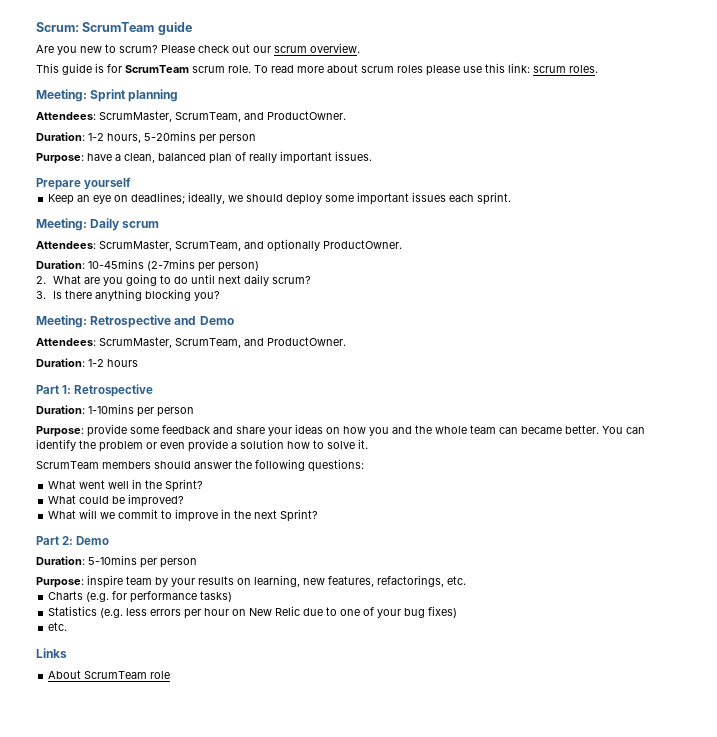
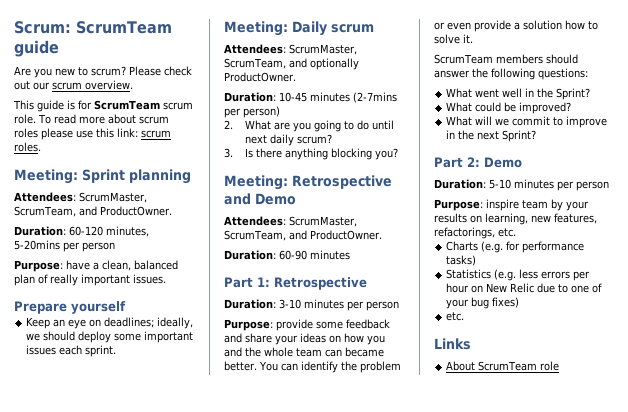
[88,133,141,143] 1-2 hours, -> [69,226,149,237] 60-120 minutes,
[88,259,144,269] 10-45mins -> [279,92,350,102] 10-45 minutes
[88,359,138,367] 1-2 hours -> [279,250,350,260] 60-90 minutes
[88,404,134,414] 1-10mins -> [279,299,344,309] 3-10 minutes
[88,555,137,565] 5-10mins -> [489,179,554,189] 5-10 minutes

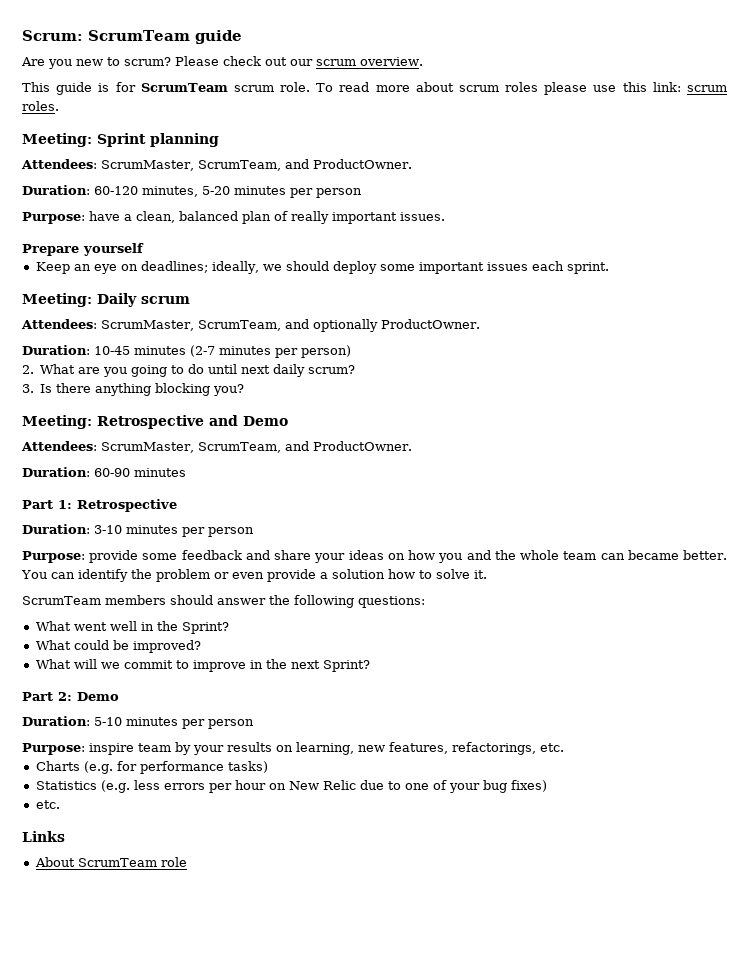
[14,240,60,250] 5-20mins -> [202,186,286,195] 5-20 minutes
[353,92,397,103] (2-7mins -> [190,345,271,357] (2-7 minutes

